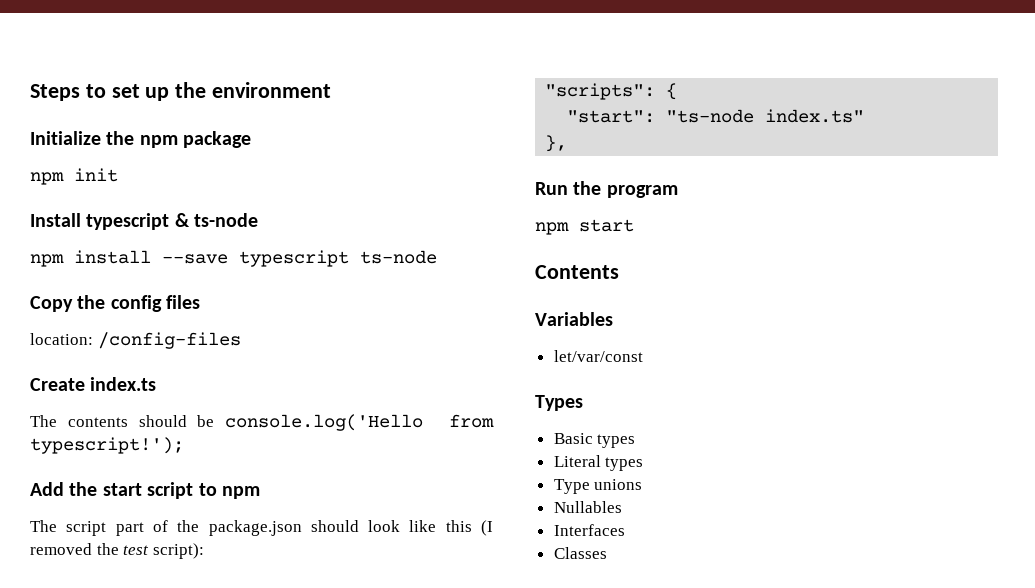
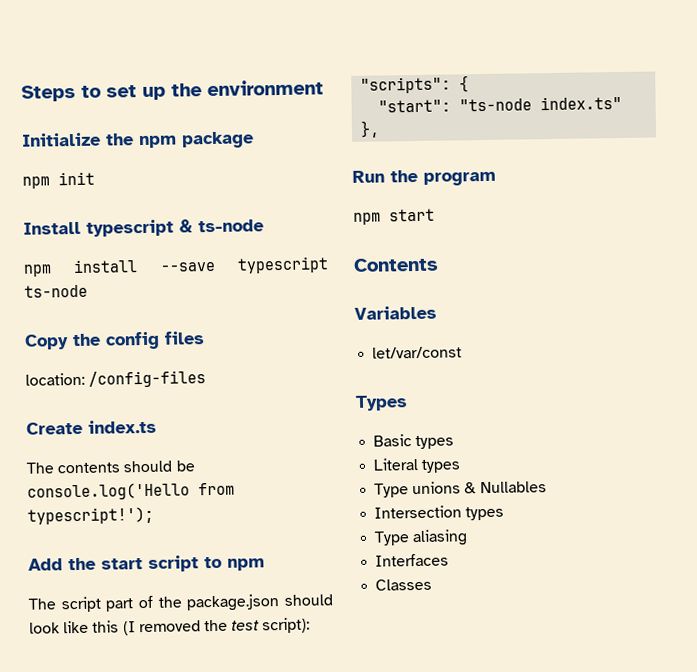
[553,501,622,513] // Nullables -> [464,481,547,494] [374,505,505,521] [374,529,469,547] & Nullables // Intersection types // Type aliasing

